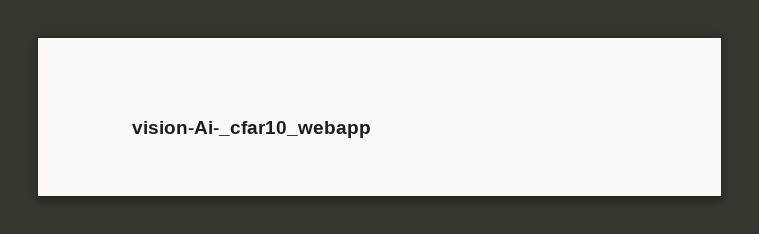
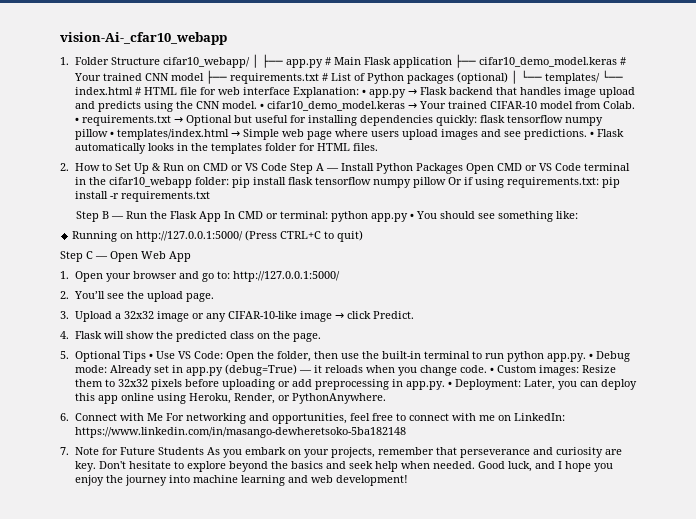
(371, 129) none -> [60,54,626,68] [73,70,623,84] [74,87,635,98] [74,101,635,112] [74,115,603,126] [74,129,624,140] [74,143,378,154] [60,163,630,174] [74,177,620,188] [74,191,210,202] [76,211,579,222] [72,230,364,242] [60,251,191,262] [60,271,340,282] [60,291,214,302] [60,311,414,322] [60,331,321,342] [60,351,630,362] [74,364,616,376] [74,379,637,390] [74,393,386,404] [60,413,565,424] [74,427,406,438] [60,447,622,458] [74,461,613,472] [74,475,408,486] // 1. Folder Structure cifar10_webapp/ │ ├── app.py # Main Flask application ├── cifar10_demo_model.keras # Your trained CNN model ├── requirements.txt # List of Python packages (optional) │ └── templates/ └── index.html # HTML file for web interface Explanation: • app.py → Flask backend that handles image upload and predicts using the CNN model. • cifar10_demo_model.keras → Your trained CIFAR-10 model from Colab. • requirements.txt → Optional but useful for installing dependencies quickly: flask tensorflow numpy pillow • templates/index.html → Simple web page where users upload images and see predictions. • Flask automatically looks in the templates folder for HTML files. // 2. How to Set Up & Run on CMD or VS Code Step A — Install Python Packages Open CMD or VS Code terminal in the cifar10_webapp folder: pip install flask tensorflow numpy pillow Or if using requirements.txt: pip install -r requirements.txt // Step B — Run the Flask App In CMD or terminal: python app.py • You should see something like: // Running on http://127.0.0.1:5000/ (Press CTRL+C to quit) // Step C — Open Web App // 1. Open your browser and go to: http://127.0.0.1:5000/ // 2. You’ll see the upload page. // 3. Upload a 32x32 image or any CIFAR-10-like image → click Predict. // 4. Flask will show the predicted class on the page. // 5. Optional Tips • Use VS Code: Open the folder, then use the built-in terminal to run python app.py. • Debug mode: Already set in app.py (debug=True) — it reloads when you change code. • Custom images: Resize them to 32x32 pixels before uploading or add preprocessing in app.py. • Deployment: Later, you can deploy this app online using Heroku, Render, or PythonAnywhere. // 6. Connect with Me For networking and opportunities, feel free to connect with me on LinkedIn: https://www.linkedin.com/in/masango-dewheretsoko-5ba182148 // 7. Note for Future Students As you embark on your projects, remember that perseverance and curiosity are key. Don't hesitate to explore beyond the basics and seek help when needed. Good luck, and I hope you enjoy the journey into machine learning and web development!

